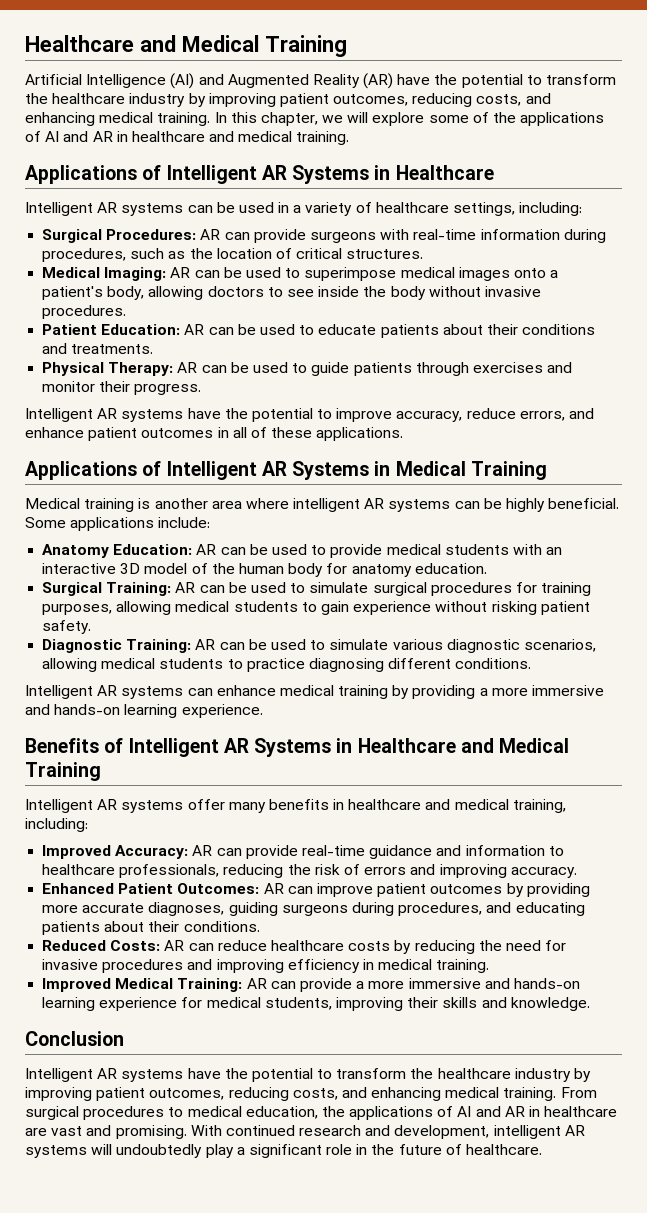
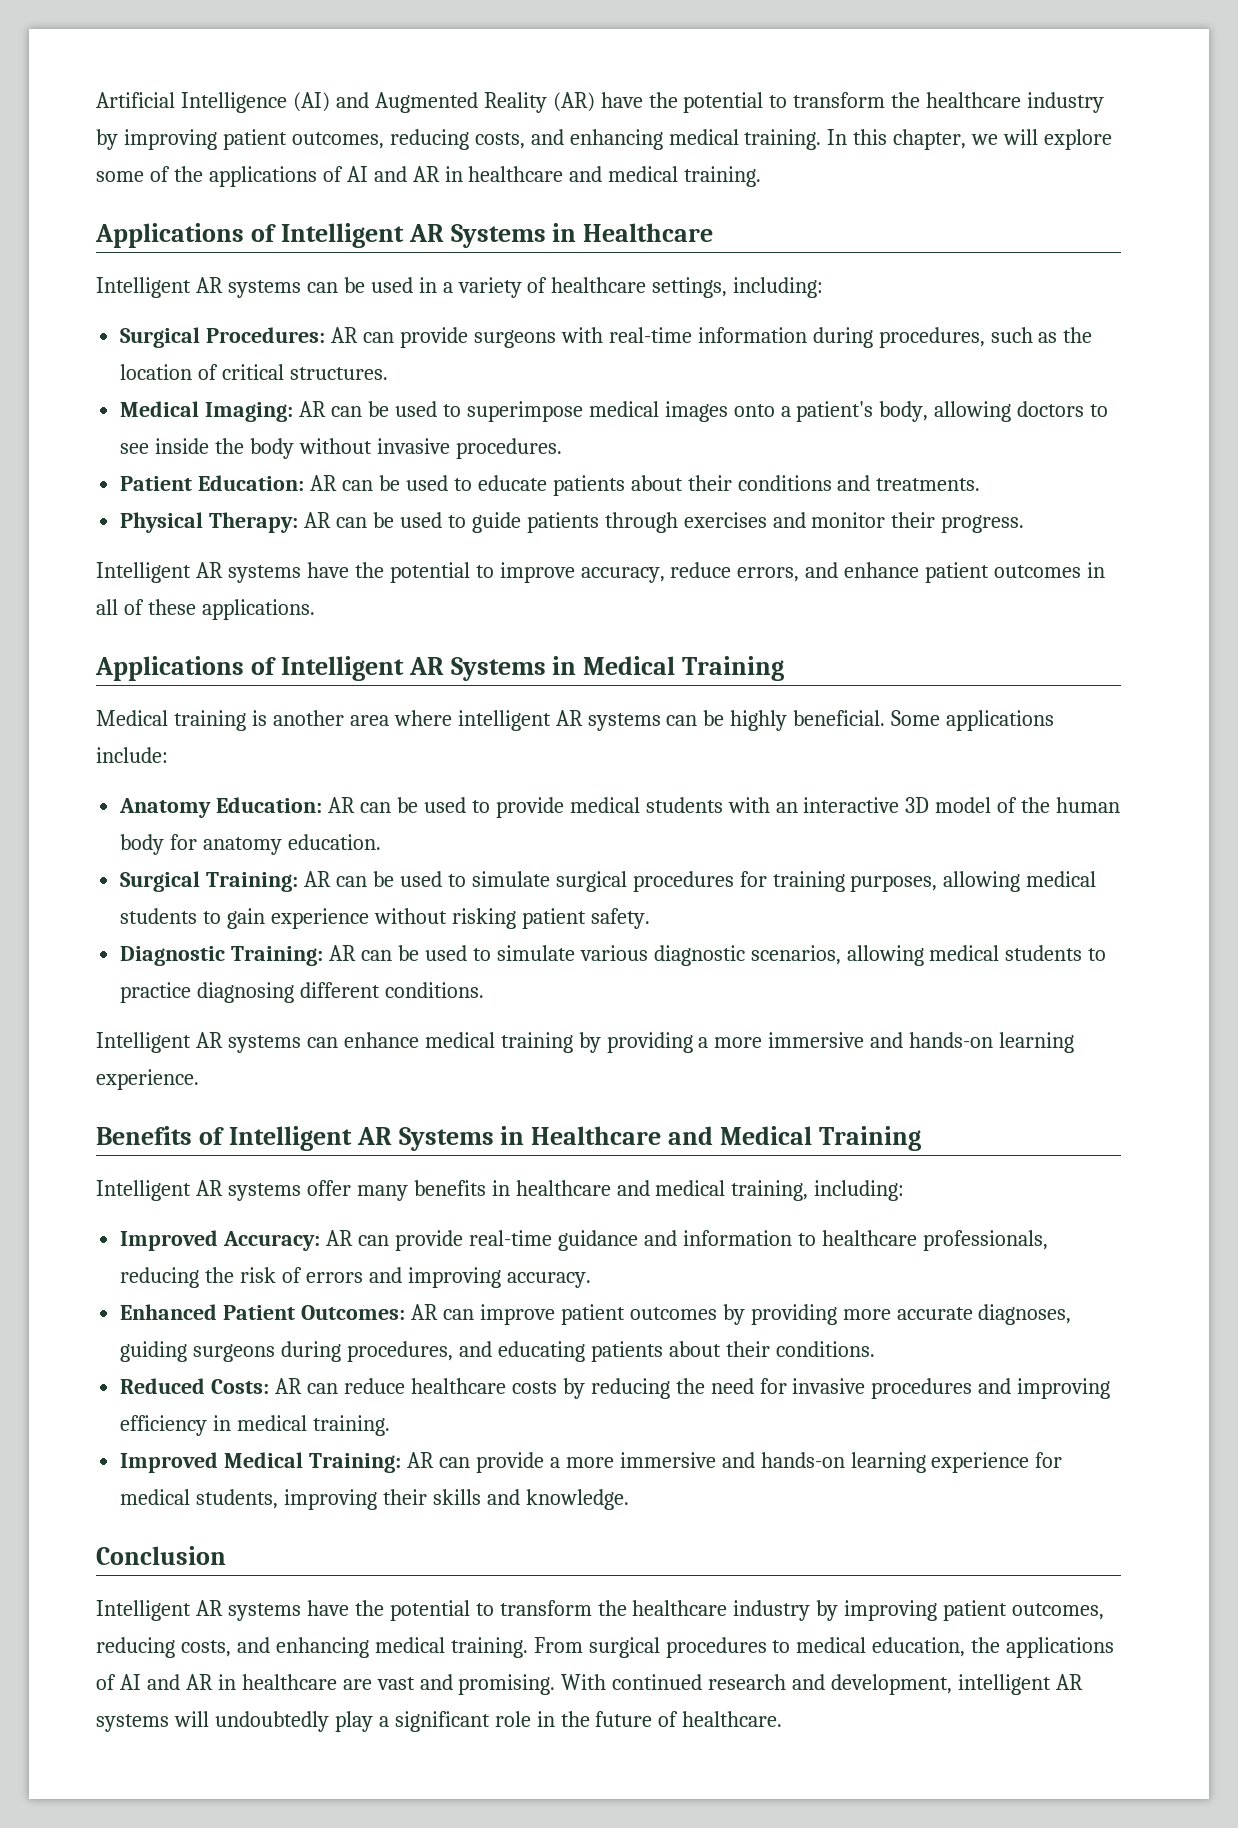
[25,35,347,57] Healthcare and Medical Training // -> (96, 100) none

